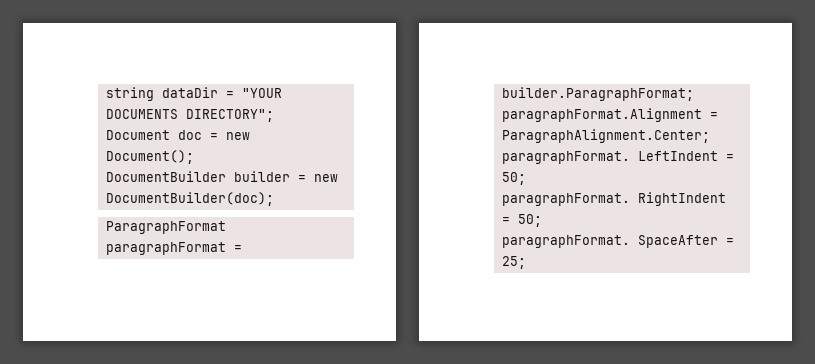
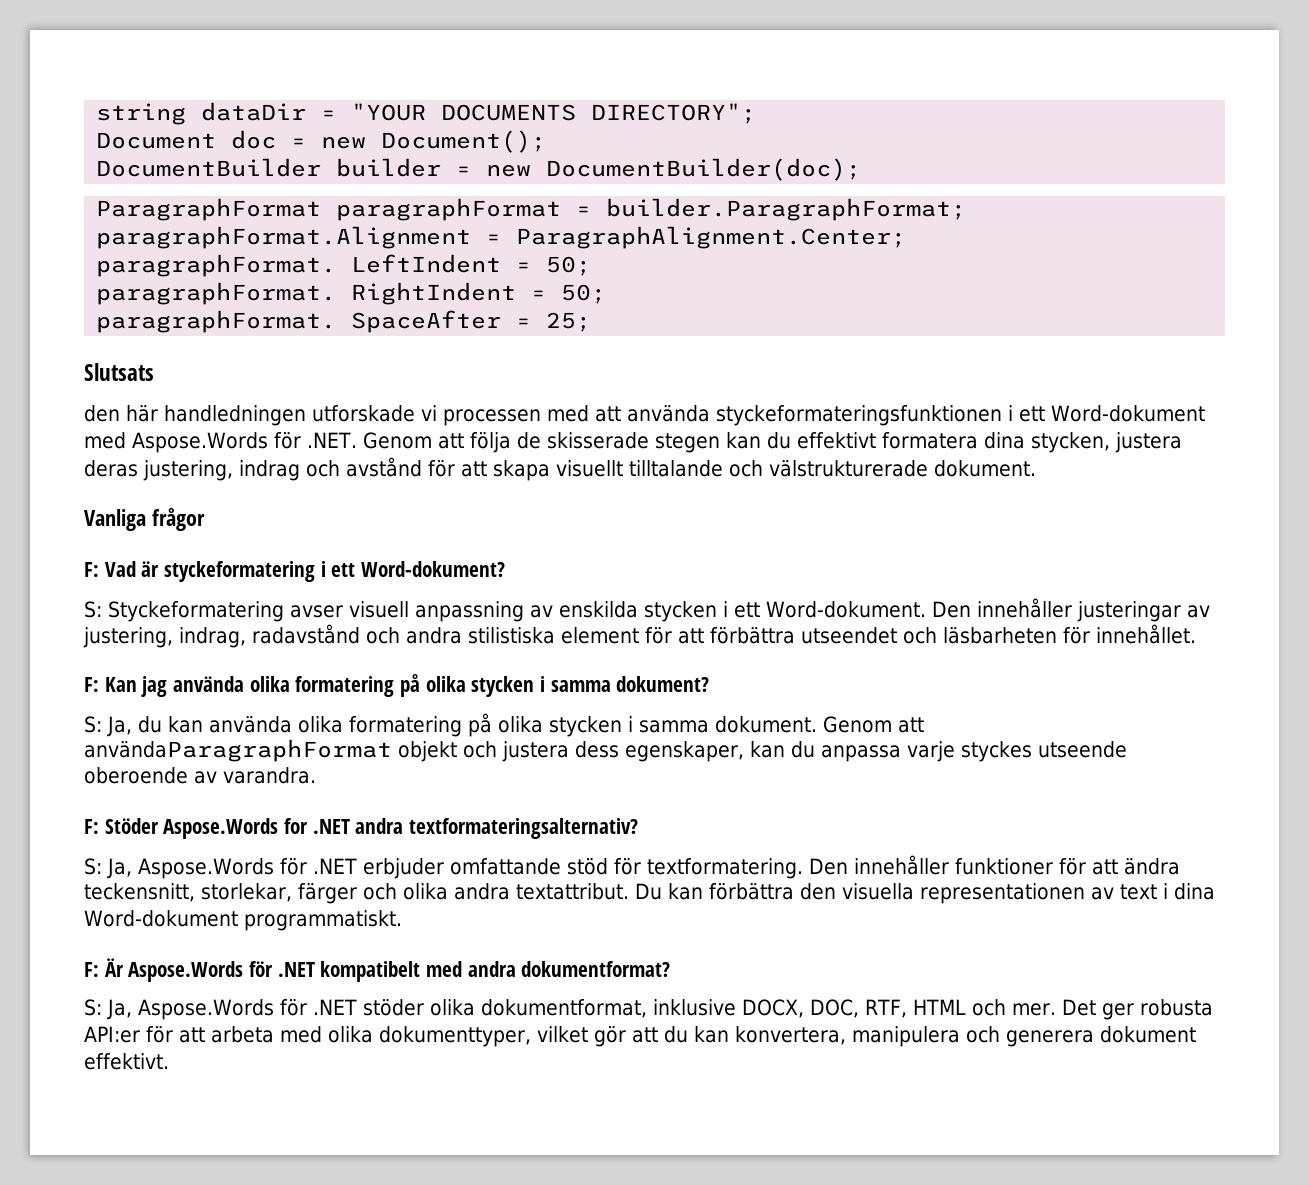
(527, 262) none -> [84,363,154,381] [84,405,1205,426] [84,432,1182,453] [84,457,1036,481] [84,508,205,531] [84,561,506,582] [84,598,1210,622] [83,624,1196,648] [84,674,710,697] [84,713,924,737] [84,739,1127,762] [84,767,316,784] [84,818,639,839] [84,855,1180,879] [84,883,1215,904] [84,910,402,931] [84,958,671,982] [84,999,1213,1020] [84,1026,1196,1047] [84,1053,169,1070] // Slutsats // den här handledningen utforskade vi processen med att använda styckeformateringsfunktionen i ett Word-dokument med Aspose.Words för .NET. Genom att följa de skisserade stegen kan du effektivt formatera dina stycken, justera deras justering, indrag och avstånd för att skapa visuellt tilltalande och välstrukturerade dokument. // Vanliga frågor // F: Vad är styckeformatering i ett Word-dokument? // S: Styckeformatering avser visuell anpassning av enskilda stycken i ett Word-dokument. Den innehåller justeringar av justering, indrag, radavstånd och andra stilistiska element för att förbättra utseendet och läsbarheten för innehållet. // F: Kan jag använda olika formatering på olika stycken i samma dokument? // S: Ja, du kan använda olika formatering på olika stycken i samma dokument. Genom att användaParagraphFormat objekt och justera dess egenskaper, kan du anpassa varje styckes utseende oberoende av varandra. // F: Stöder Aspose.Words for .NET andra textformateringsalternativ? // S: Ja, Aspose.Words för .NET erbjuder omfattande stöd för textformatering. Den innehåller funktioner för att ändra teckensnitt, storlekar, färger och olika andra textattribut. Du kan förbättra den visuella representationen av text i dina Word-dokument programmatiskt. // F: Är Aspose.Words för .NET kompatibelt med andra dokumentformat? // S: Ja, Aspose.Words för .NET stöder olika dokumentformat, inklusive DOCX, DOC, RTF, HTML och mer. Det ger robusta API:er för att arbeta med olika dokumenttyper, vilket gör att du kan konvertera, manipulera och generera dokument effektivt.

